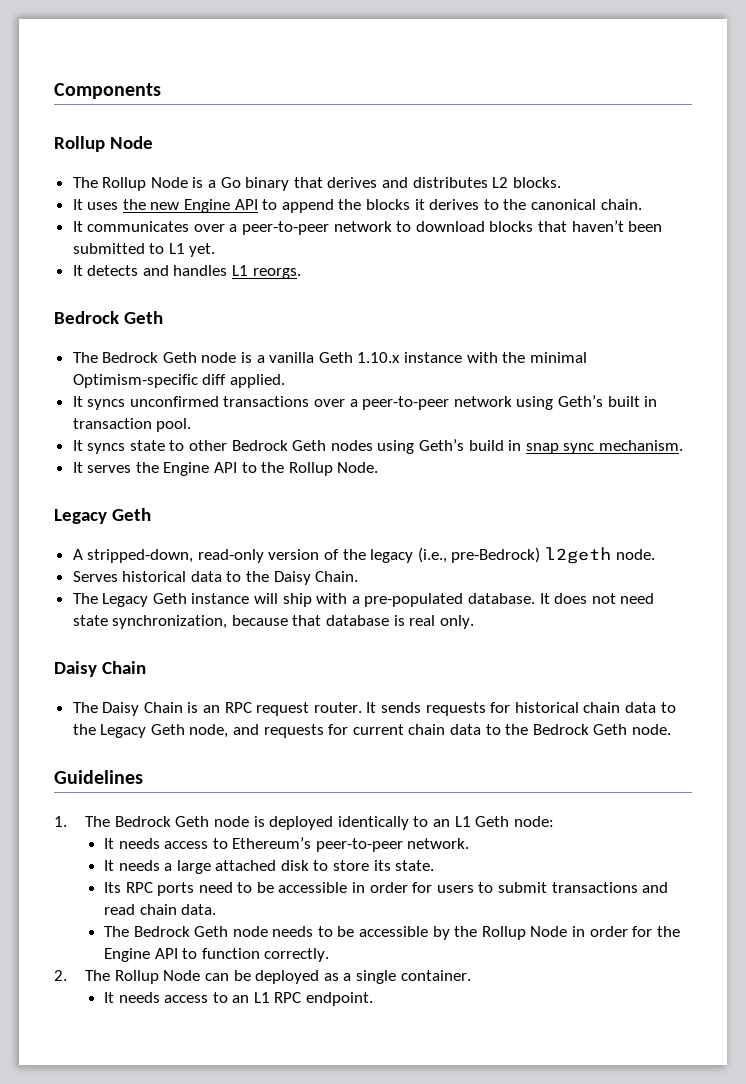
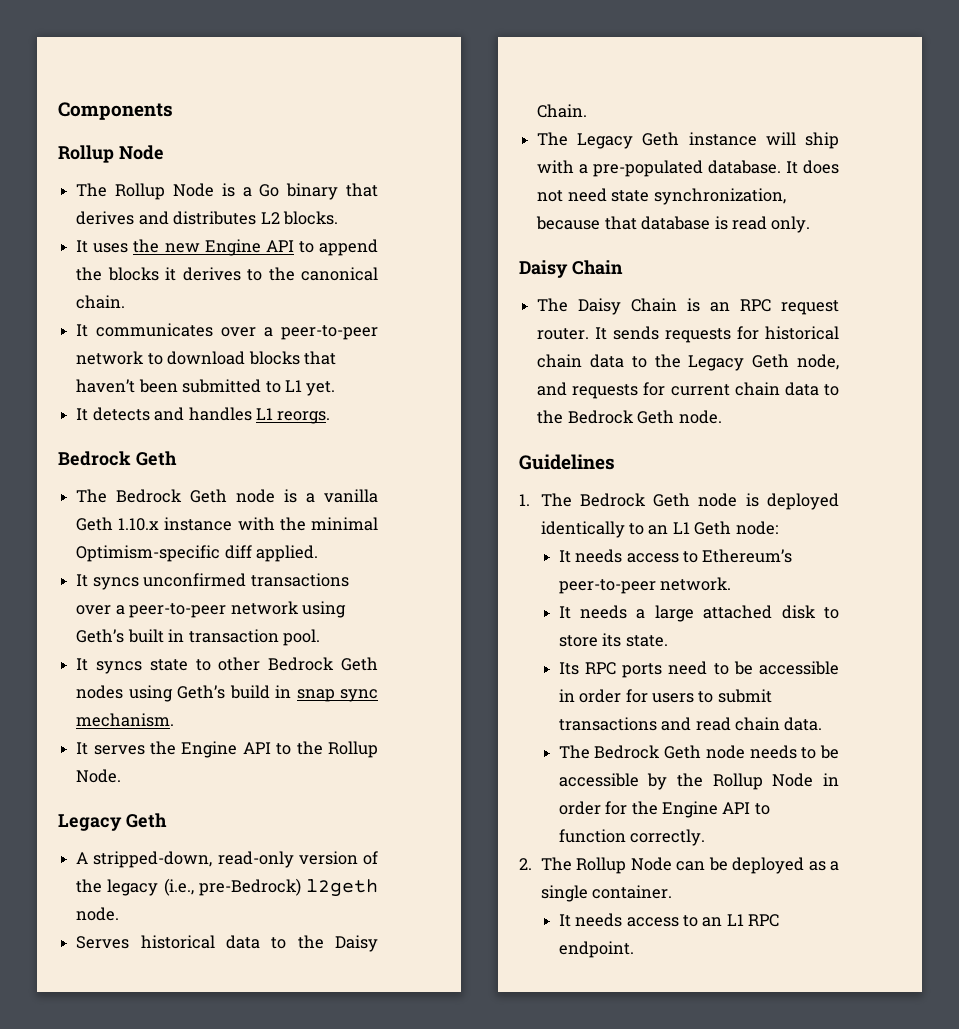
[409,615,436,626] real -> [731,216,767,230] read

